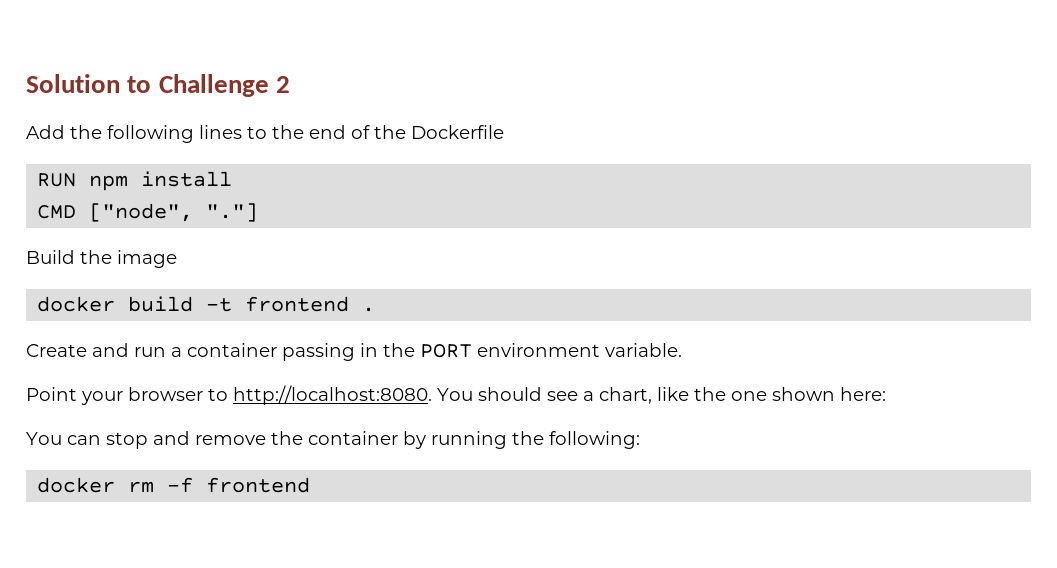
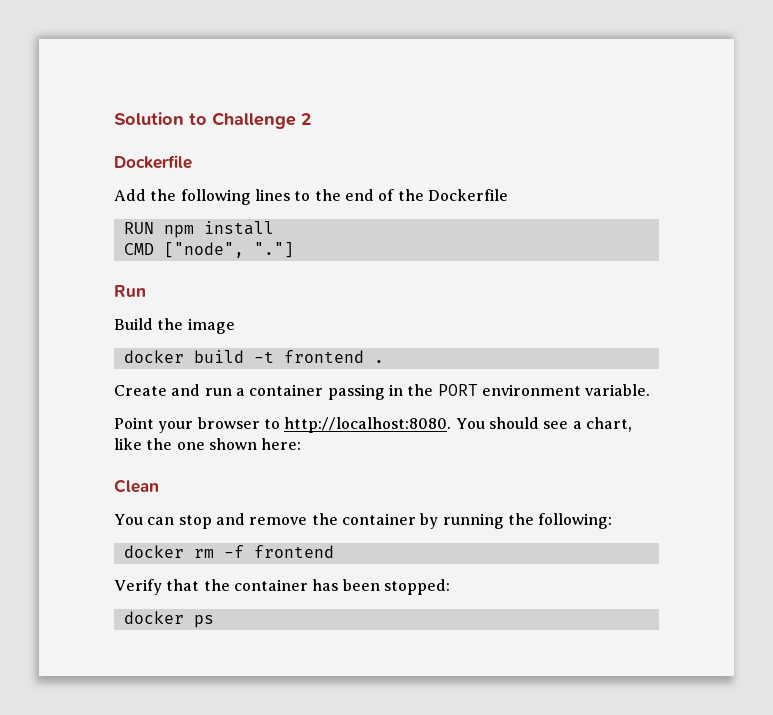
(290, 84) none -> [114,155,192,169] // Dockerfile
(259, 212) none -> [114,285,146,297] // Run
(886, 394) none -> [114,479,159,493] // Clean
(311, 485) none -> [114,579,450,595] [123,611,214,628] // Verify that the container has been stopped: // docker ps

